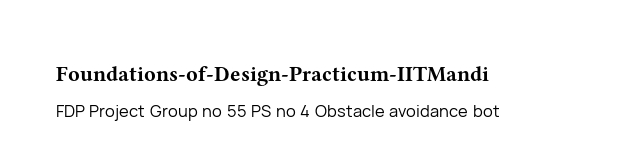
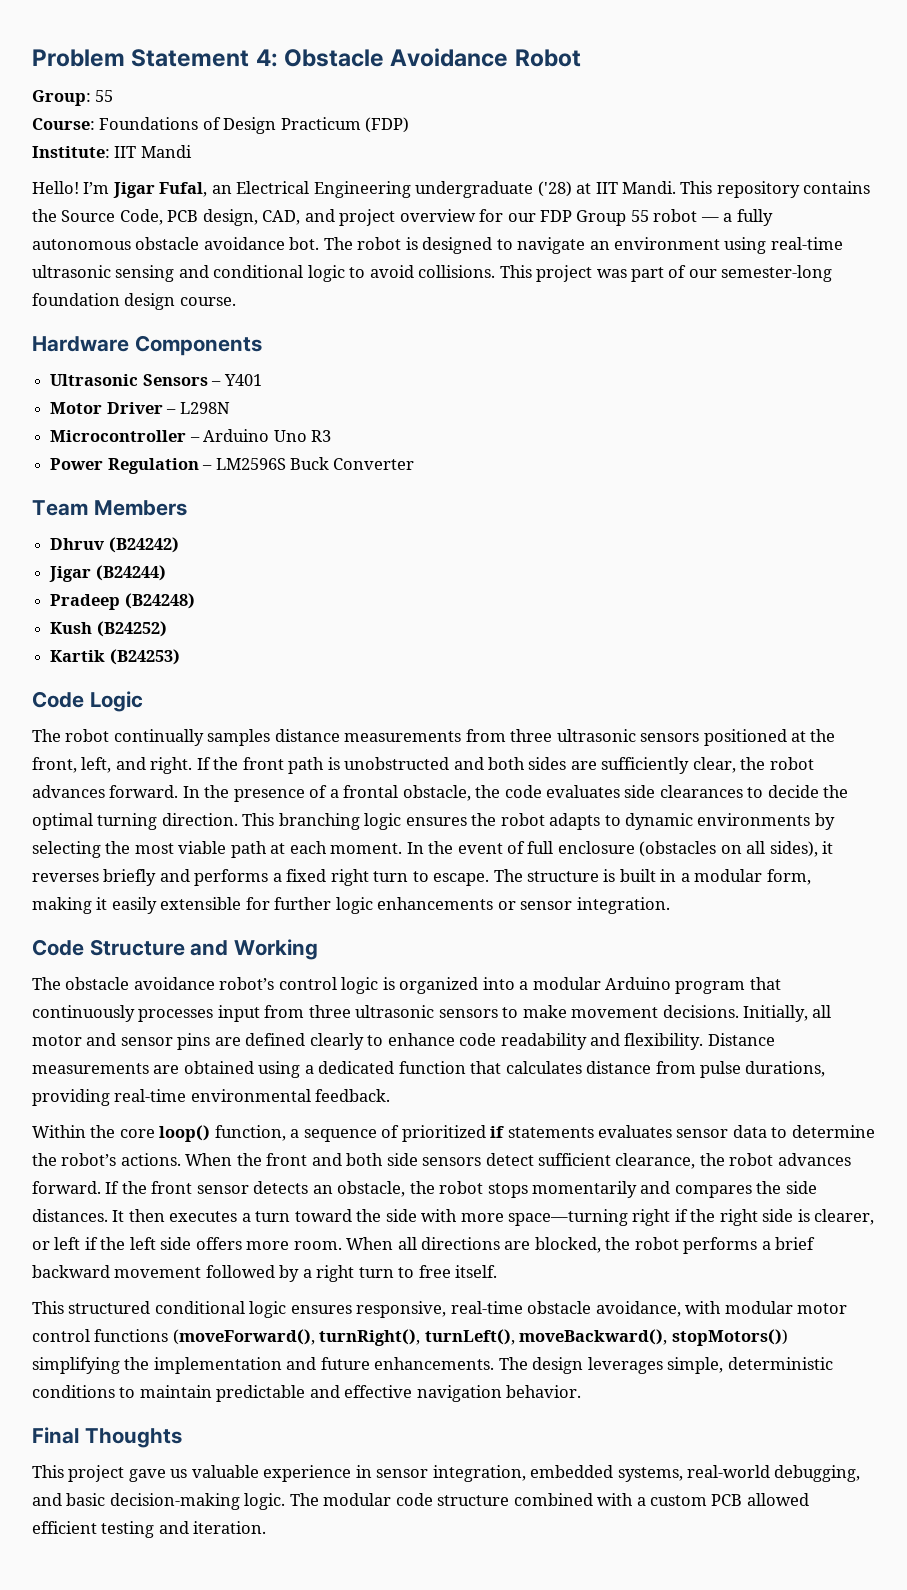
[56,66,489,86] [56,105,500,121] Foundations-of-Design-Practicum-IITMandi // FDP Project Group no 55 PS no 4 Obstacle avoidance bot -> [32,48,581,67] [32,90,114,106] [32,117,410,134] [32,145,192,158] [32,181,871,198] [32,209,773,226] [32,237,843,254] [32,265,833,282] [32,293,236,310] [32,335,262,356] [50,374,262,386] [50,402,230,414] [50,429,331,442] [50,457,415,474] [32,500,187,516] [50,537,179,553] [49,565,166,582] [50,593,195,610] [50,621,167,637] [50,649,180,665] [32,691,143,712] [32,729,836,746] [32,757,814,774] [32,785,849,802] [32,813,835,830] [32,841,834,858] [32,869,811,886] [32,897,670,914] [32,939,319,960] [32,977,781,994] [32,1005,832,1022] [32,1033,775,1050] [32,1061,826,1078] [32,1089,391,1106] [32,1125,875,1142] [32,1153,851,1169] [32,1181,817,1198] [32,1209,875,1226] [32,1237,816,1254] [32,1265,498,1282] [32,1301,848,1318] [32,1329,788,1346] [32,1357,833,1374] [32,1385,582,1402] [32,1427,182,1448] [32,1465,861,1482] [32,1493,809,1510] [32,1521,267,1538] Problem Statement 4: Obstacle Avoidance Robot // Group: 55 // Course: Foundations of Design Practicum (FDP) // Institute: IIT Mandi // Hello! I’m Jigar Fufal, an Electrical Engineering undergraduate ('28) at IIT Mandi. This repository contains the Source Code, PCB design, CAD, and project overview for our FDP Group 55 robot — a fully autonomous obstacle avoidance bot. The robot is designed to navigate an environment using real-time ultrasonic sensing and conditional logic to avoid collisions. This project was part of our semester-long foundation design course. // Hardware Components // Ultrasonic Sensors – Y401 // Motor Driver – L298N // Microcontroller – Arduino Uno R3 // Power Regulation – LM2596S Buck Converter // Team Members // Dhruv (B24242) // Jigar (B24244) // Pradeep (B24248) // Kush (B24252) // Kartik (B24253) // Code Logic // The robot continually samples distance measurements from three ultrasonic sensors positioned at the front, left, and right. If the front path is unobstructed and both sides are sufficiently clear, the robot advances forward. In the presence of a frontal obstacle, the code evaluates side clearances to decide the optimal turning direction. This branching logic ensures the robot adapts to dynamic environments by selecting the most viable path at each moment. In the event of full enclosure (obstacles on all sides), it reverses briefly and performs a fixed right turn to escape. The structure is built in a modular form, making it easily extensible for further logic enhancements or sensor integration. // Code Structure and Working // The obstacle avoidance robot’s control logic is organized into a modular Arduino program that continuously processes input from three ultrasonic sensors to make movement decisions. Initially, all motor and sensor pins are defined clearly to enhance code readability and flexibility. Distance measurements are obtained using a dedicated function that calculates distance from pulse durations, providing real-time environmental feedback. // Within the core loop() function, a sequence of prioritized if statements evaluates sensor data to determine the robot’s actions. When the front and both side sensors detect sufficient clearance, the robot advances forward. If the front sensor detects an obstacle, the robot stops momentarily and compares the side distances. It then executes a turn toward the side with more space—turning right if the right side is clearer, or left if the left side offers more room. When all directions are blocked, the robot performs a brief backward movement followed by a right turn to free itself. // This structured conditional logic ensures responsive, real-time obstacle avoidance, with modular motor control functions (moveForward(), turnRight(), turnLeft(), moveBackward(), stopMotors()) simplifying the implementation and future enhancements. The design leverages simple, deterministic conditions to maintain predictable and effective navigation behavior. // Final Thoughts // This project gave us valuable experience in sensor integration, embedded systems, real-world debugging, and basic decision-making logic. The modular code structure combined with a custom PCB allowed efficient testing and iteration.

